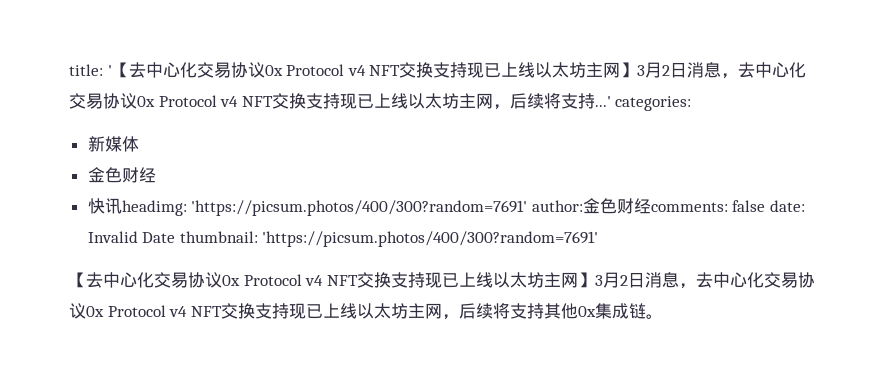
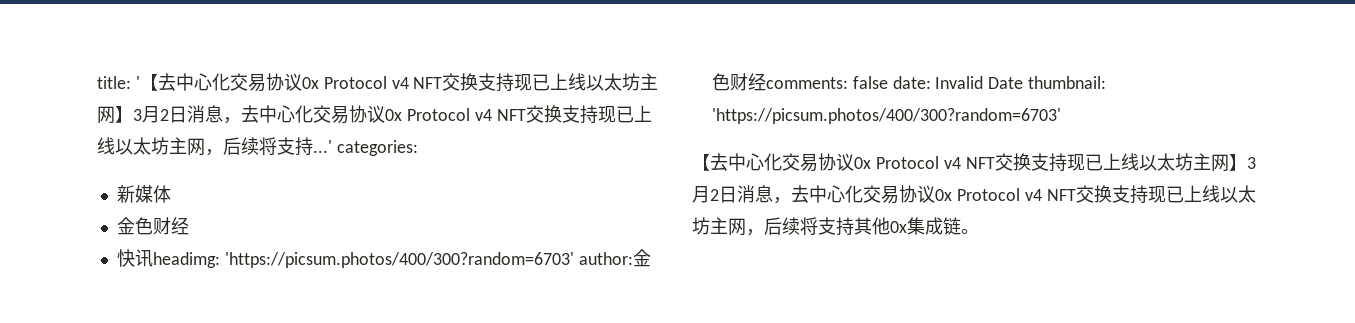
[191,200,528,216] 'https://picsum.photos/400/300?random=7691' -> [224,252,574,268] 'https://picsum.photos/400/300?random=6703'
[262,231,599,247] 'https://picsum.photos/400/300?random=7691' -> [711,108,1061,124] 'https://picsum.photos/400/300?random=6703'

